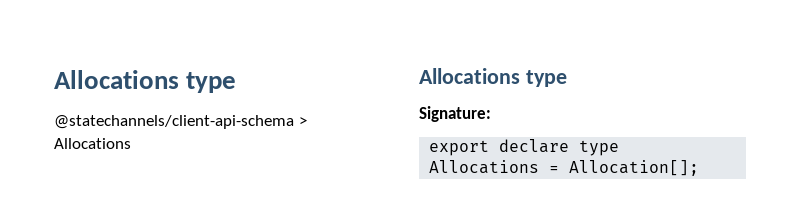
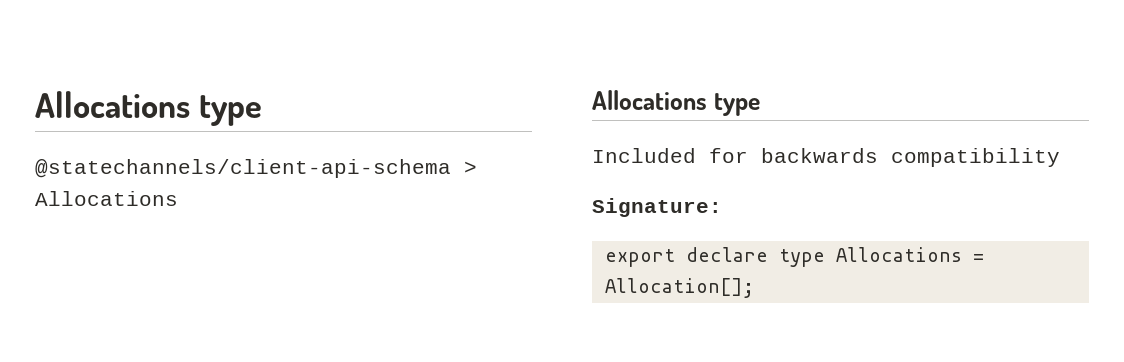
(567, 78) none -> [592,148,1060,167] // Included for backwards compatibility

